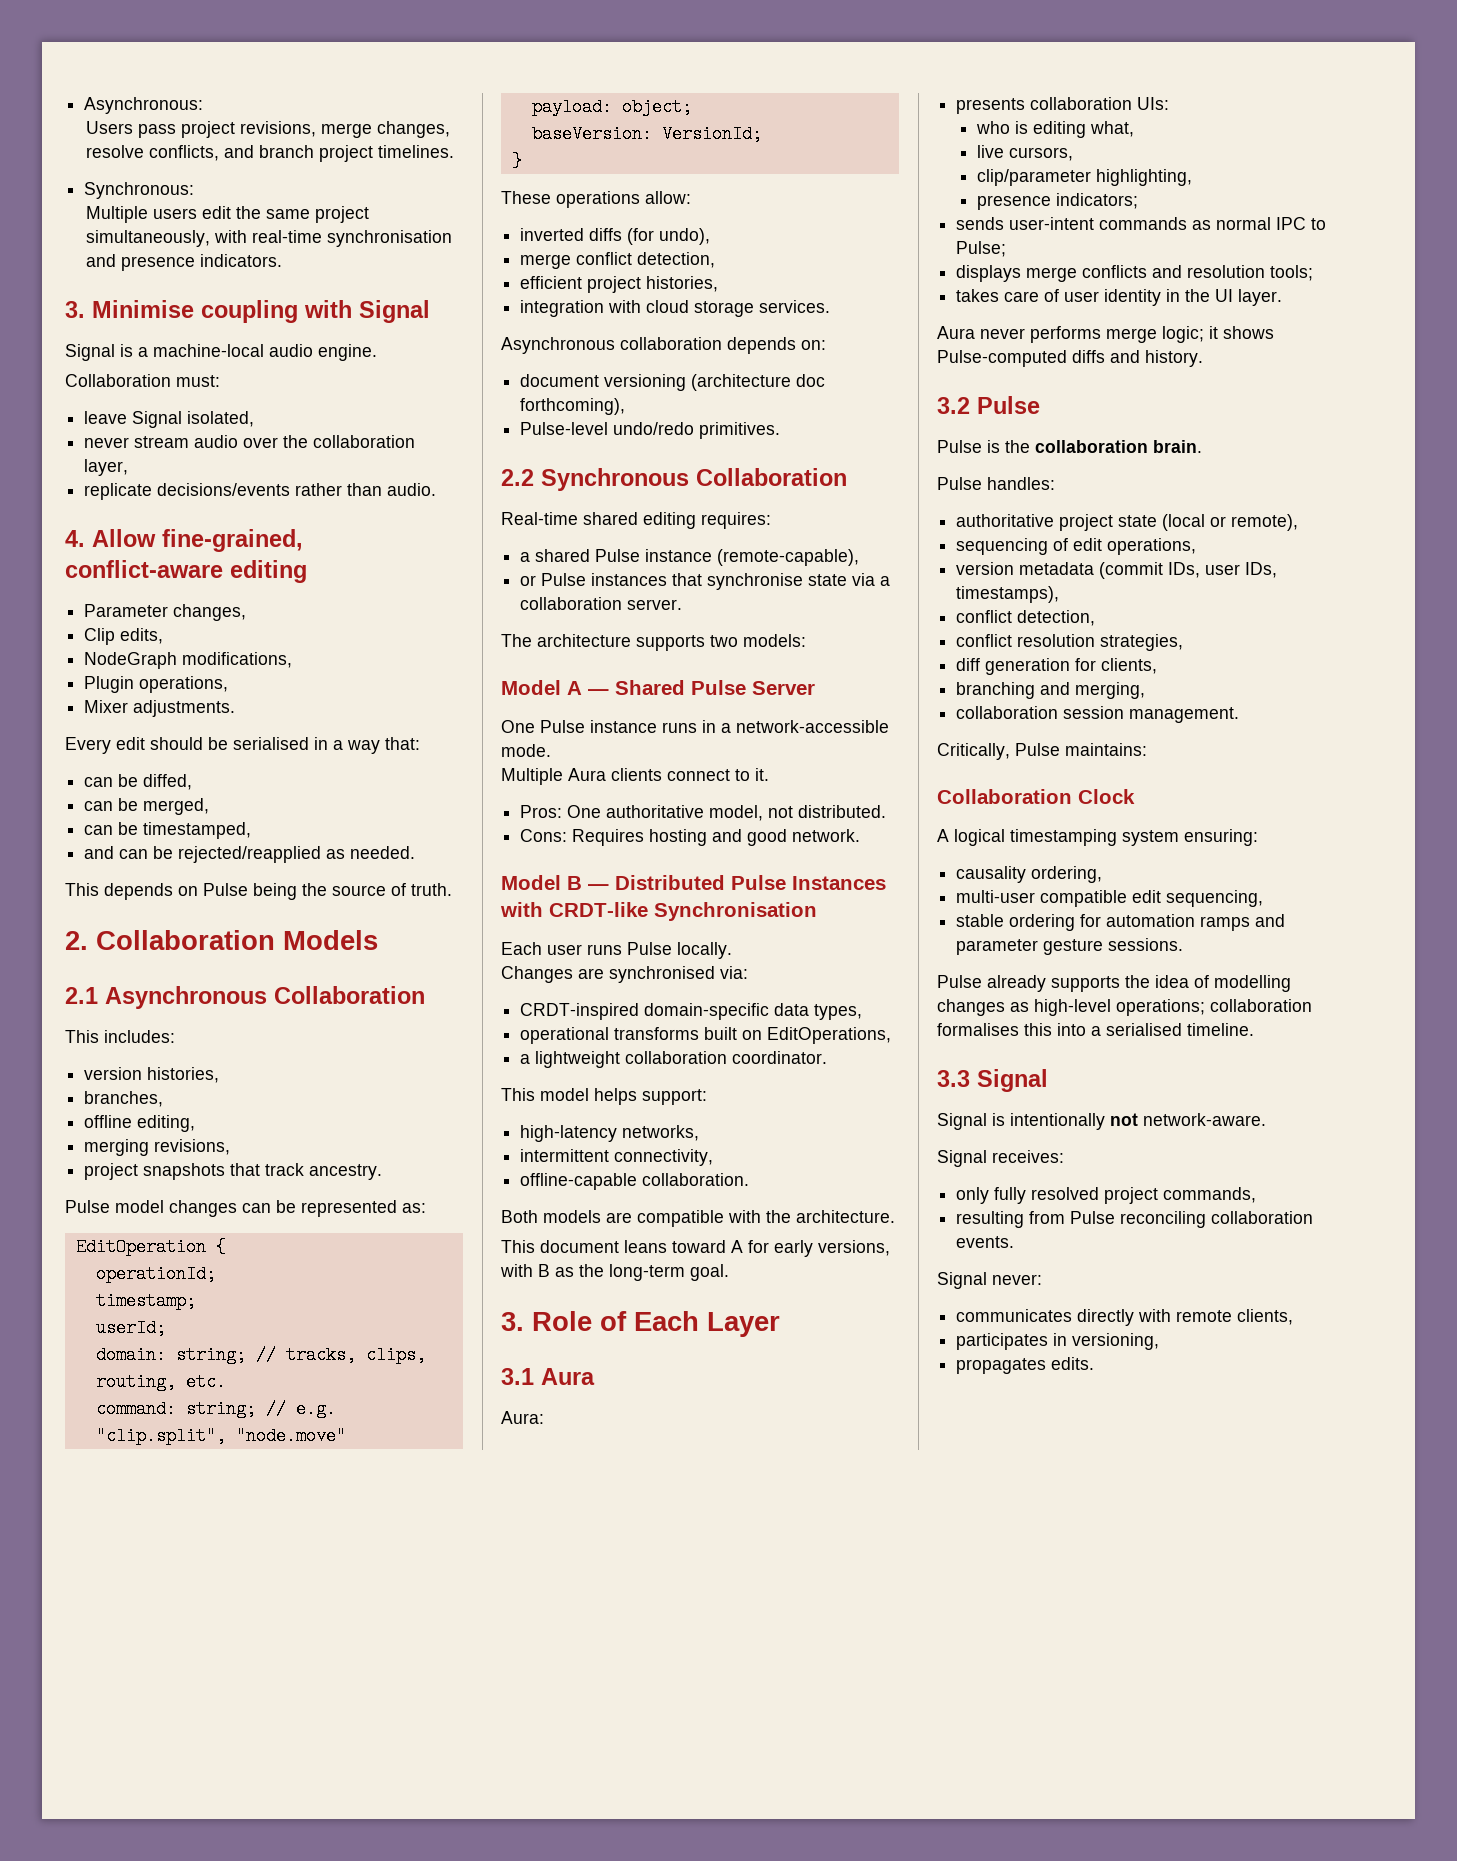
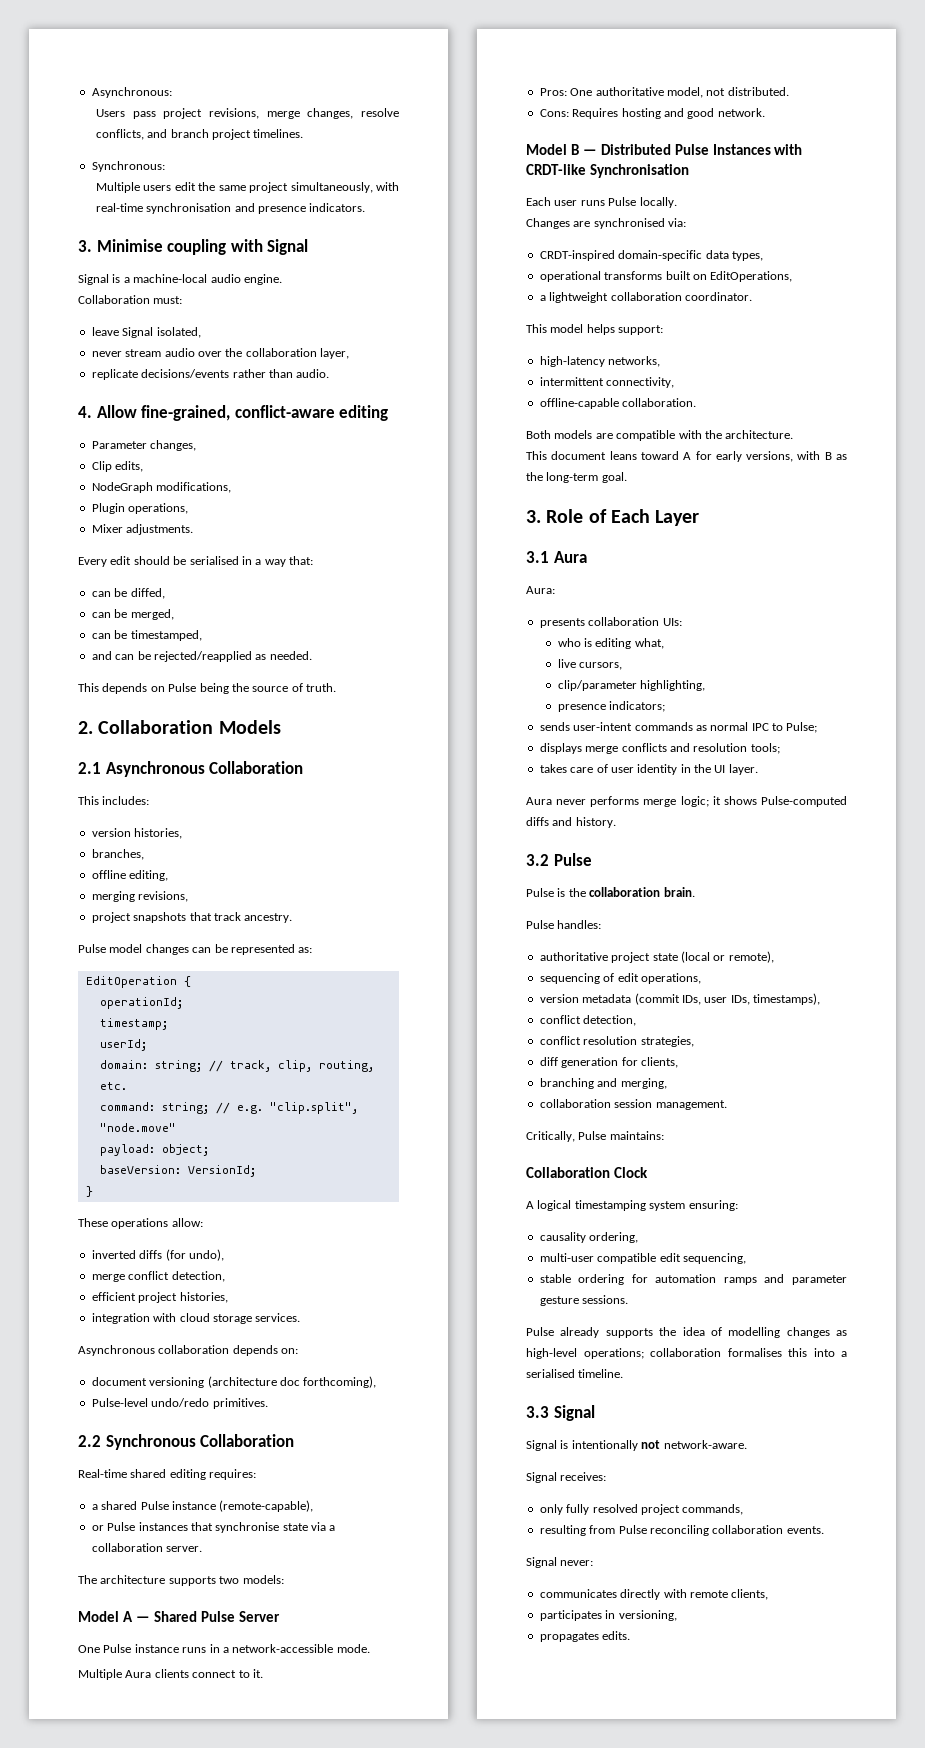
[285,1346,426,1364] tracks, clips, -> [229,1060,312,1072] track, clip,

